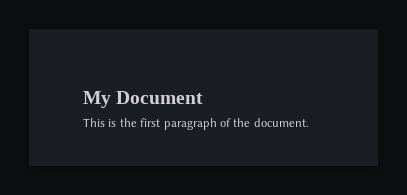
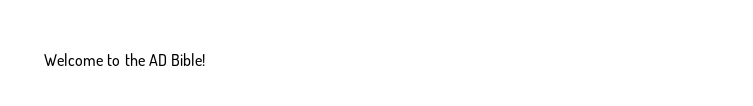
[83,91,204,108] [83,118,309,130] My Document // This is the first paragraph of the document. -> [44,53,206,66] Welcome to the AD Bible!

